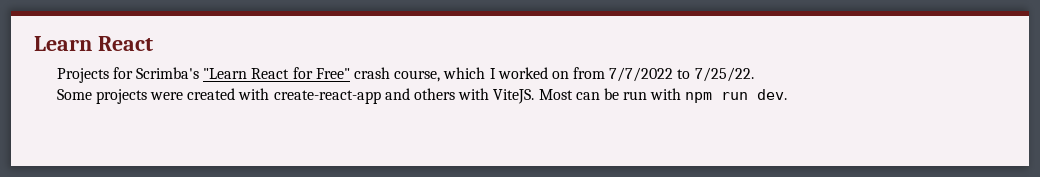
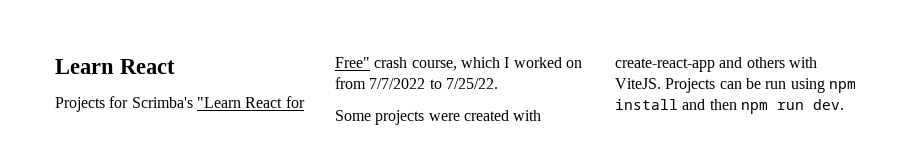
[538,89,573,100] Most -> [665,78,716,93] Projects
[650,88,682,100] with -> [790,78,856,93] [615,99,737,110] using npm install and then

